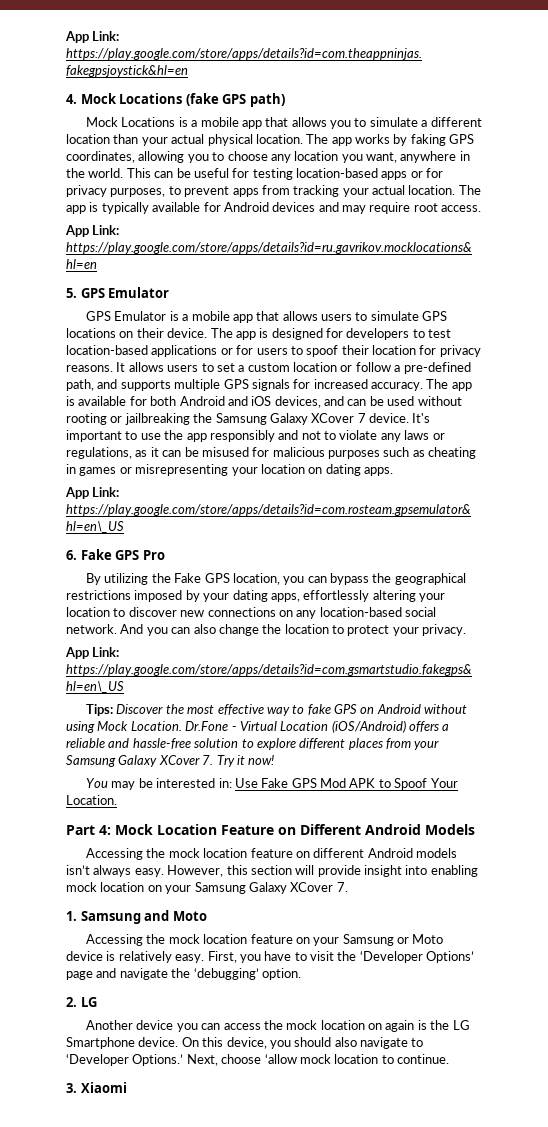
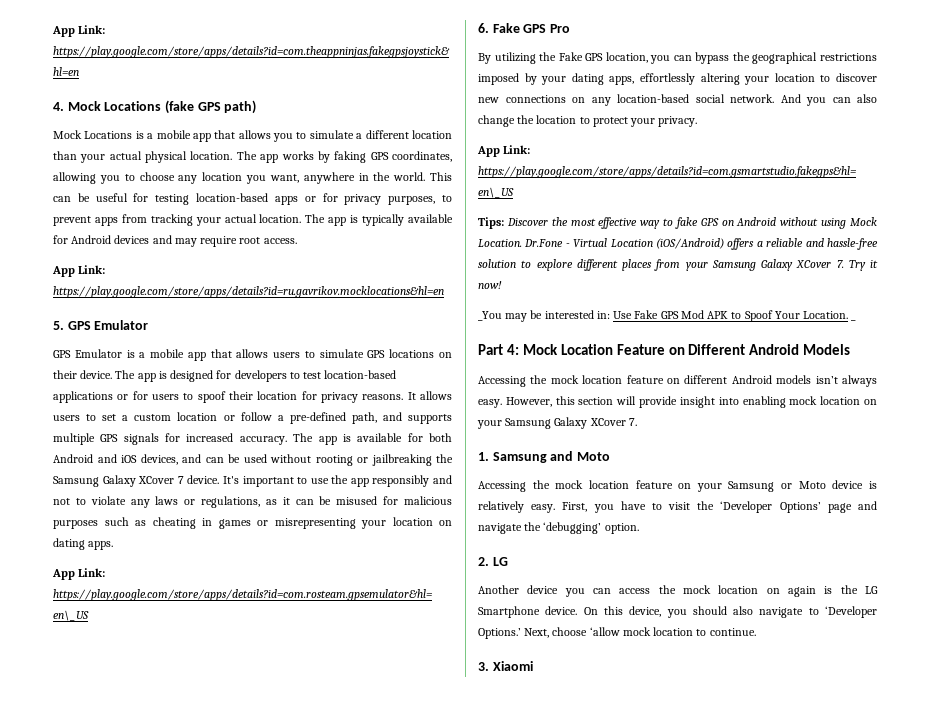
[86,778,109,788] You -> [478,311,502,321] _You
(117, 800) none -> [851,319,857,321] _

